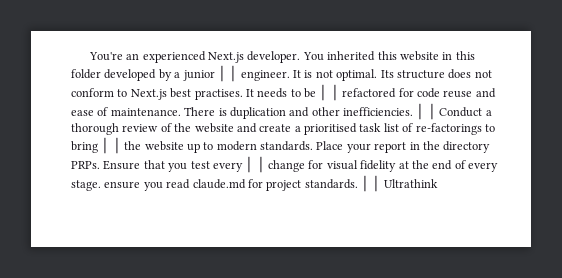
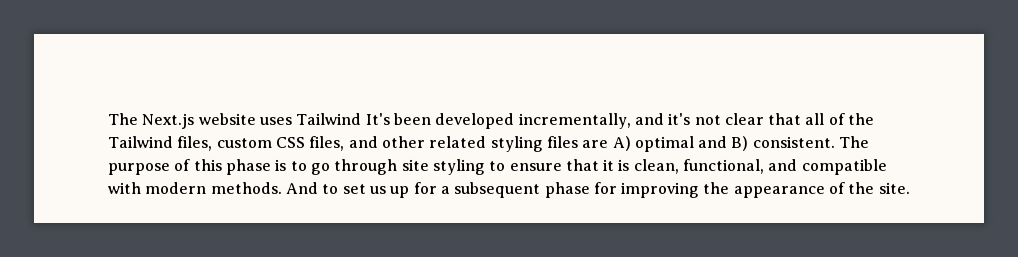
[88,51,475,63] [71,65,492,82] [71,84,496,101] [71,103,492,120] [71,123,495,135] [71,137,491,154] [71,156,498,173] [71,175,438,192] You're an experienced Next.js developer. You inherited this website in this folder developed by a junior │ │ engineer. It is not optimal. Its structure does not conform to Next.js best practises. It needs to be │ │ refactored for code reuse and ease of maintenance. There is duplication and other inefficiencies. │ │ Conduct a thorough review of the website and create a prioritised task list of re-factorings to bring │ │ the website up to modern standards. Place your report in the directory PRPs. Ensure that you test every │ │ change for visual fidelity at the end of every stage. ensure you read claude.md for project standards. │ │ Ultrathink -> [108,113,875,129] [108,136,870,152] [108,159,887,175] [108,182,910,198] The Next.js website uses Tailwind It's been developed incrementally, and it's not clear that all of the Tailwind files, custom CSS files, and other related styling files are A) optimal and B) consistent. The purpose of this phase is to go through site styling to ensure that it is clean, functional, and compatible with modern methods. And to set us up for a subsequent phase for improving the appearance of the site.

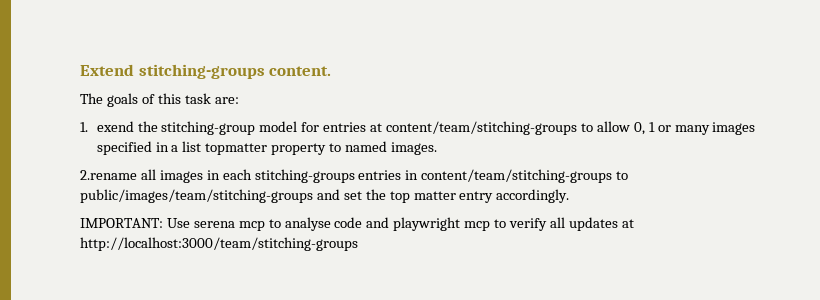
[108,113,875,129] [108,136,870,152] [108,159,887,175] [108,182,910,198] The Next.js website uses Tailwind It's been developed incrementally, and it's not clear that all of the Tailwind files, custom CSS files, and other related styling files are A) optimal and B) consistent. The purpose of this phase is to go through site styling to ensure that it is clean, functional, and compatible with modern methods. And to set us up for a subsequent phase for improving the appearance of the site. -> [80,64,332,79] [80,93,239,107] [80,121,756,135] [96,141,437,155] [80,169,629,183] [80,189,570,203] [80,217,634,231] [80,237,358,251] Extend stitching-groups content. // The goals of this task are: // 1. exend the stitching-group model for entries at content/team/stitching-groups to allow 0, 1 or many images specified in a list topmatter property to named images. // 2.rename all images in each stitching-groups entries in content/team/stitching-groups to public/images/team/stitching-groups and set the top matter entry accordingly. // IMPORTANT: Use serena mcp to analyse code and playwright mcp to verify all updates at http://localhost:3000/team/stitching-groups

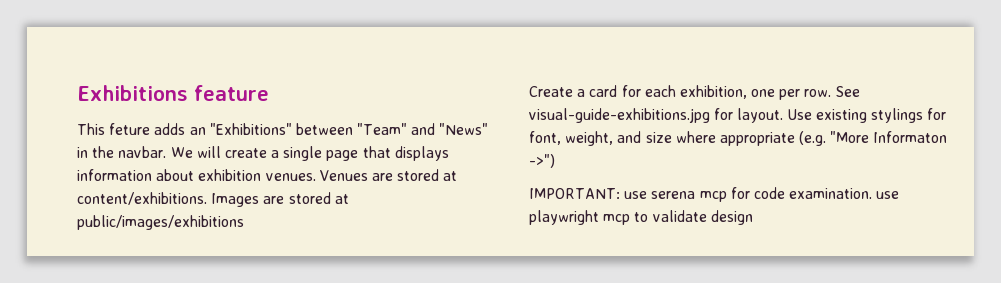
[80,64,332,79] [80,93,239,107] [80,121,756,135] [96,141,437,155] [80,169,629,183] [80,189,570,203] Extend stitching-groups content. // The goals of this task are: // 1. exend the stitching-group model for entries at content/team/stitching-groups to allow 0, 1 or many images specified in a list topmatter property to named images. // 2.rename all images in each stitching-groups entries in content/team/stitching-groups to public/images/team/stitching-groups and set the top matter entry accordingly. -> [77,85,269,101] [77,123,489,135] [77,146,449,161] [77,169,458,181] [77,192,349,207] [77,215,244,230] [529,85,860,100] [529,108,947,123] [529,131,948,146] [529,154,555,168] Exhibitions feature // This feture adds an "Exhibitions" between "Team" and "News" in the navbar. We will create a single page that displays information about exhibition venues. Venues are stored at content/exhibitions. Images are stored at public/images/exhibitions // Create a card for each exhibition, one per row. See visual-guide-exhibitions.jpg for layout. Use existing stylings for font, weight, and size where appropriate (e.g. "More Informaton ->")
[166,218,190,228] Use -> [624,191,648,199] use
[268,217,634,231] [80,237,358,251] to analyse code and playwright mcp to verify all updates at http://localhost:3000/team/stitching-groups -> [730,187,900,199] [529,210,753,225] for code examination. use playwright mcp to validate design

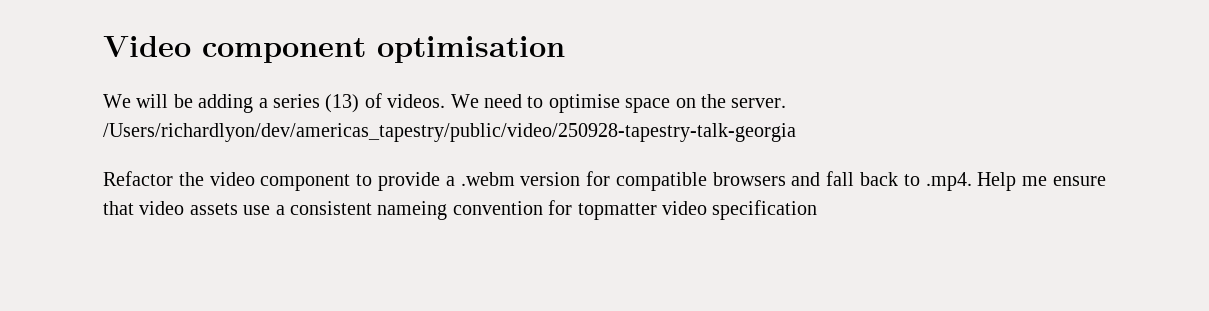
[77,85,269,101] [77,123,489,135] [77,146,449,161] [77,169,458,181] [77,192,349,207] [77,215,244,230] [529,85,860,100] [529,108,947,123] [529,131,948,146] [529,154,555,168] [529,187,900,202] [529,210,753,225] Exhibitions feature // This feture adds an "Exhibitions" between "Team" and "News" in the navbar. We will create a single page that displays information about exhibition venues. Venues are stored at content/exhibitions. Images are stored at public/images/exhibitions // Create a card for each exhibition, one per row. See visual-guide-exhibitions.jpg for layout. Use existing stylings for font, weight, and size where appropriate (e.g. "More Informaton ->") // IMPORTANT: use serena mcp for code examination. use playwright mcp to validate design -> [103,36,565,63] [103,93,787,113] [103,123,796,142] [103,171,1106,191] [103,200,818,220] Video component optimisation // We will be adding a series (13) of videos. We need to optimise space on the server. /Users/richardlyon/dev/americas_tapestry/public/video/250928-tapestry-talk-georgia // Refactor the video component to provide a .webm version for compatible browsers and fall back to .mp4. Help me ensure that video assets use a consistent nameing convention for topmatter video specification

